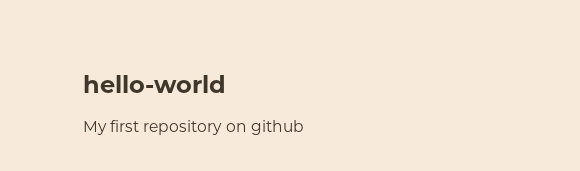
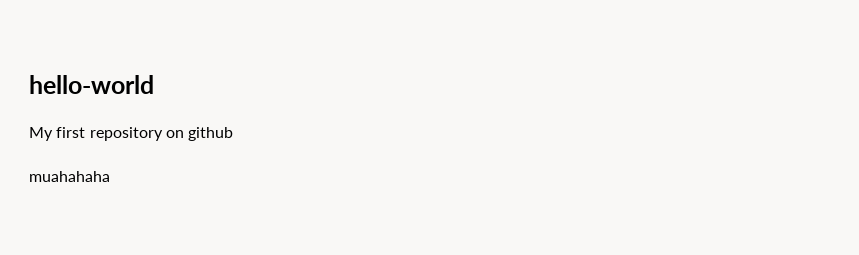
(304, 127) none -> [29,171,110,182] // muahahaha

